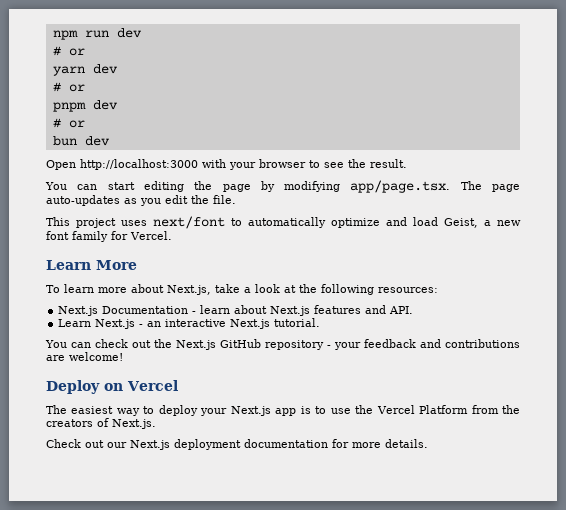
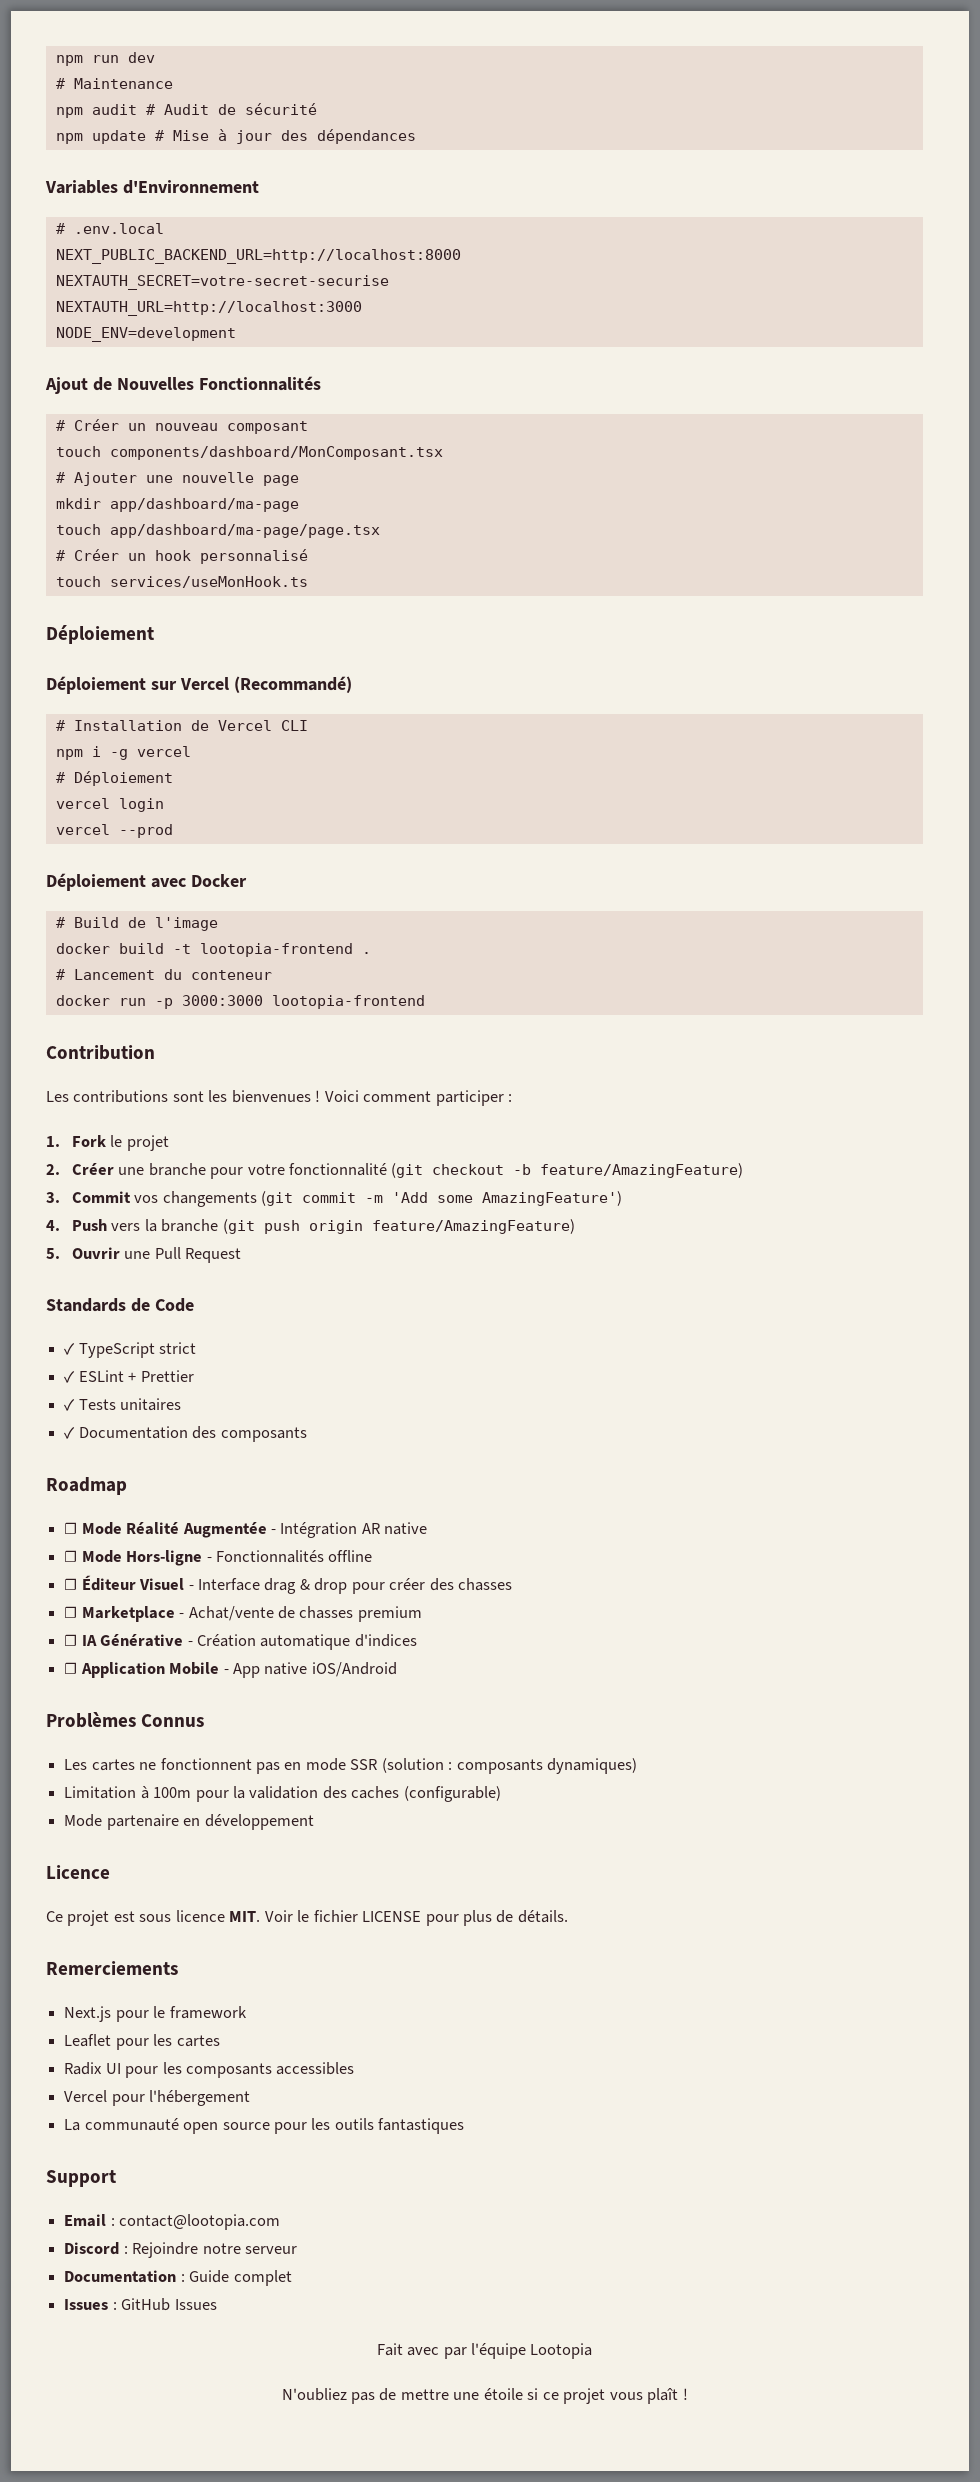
[68,48,85,56] [52,64,118,76] [52,82,85,92] [52,100,118,112] [52,118,85,128] [52,136,110,146] [46,159,407,170] [45,180,520,193] [46,195,236,206] [46,216,521,229] [46,231,172,242] [46,260,137,270] [46,284,438,295] [58,305,414,316] [58,318,321,329] [45,339,520,350] [46,352,123,361] [46,380,178,394] [46,405,520,416] [46,418,156,429] [46,439,428,450] or // yarn dev // # or // pnpm dev // # or // bun dev // Open http://localhost:3000 with your browser to see the result. // You can start editing the page by modifying app/page.tsx. The page auto-updates as you edit the file. // This project uses next/font to automatically optimize and load Geist, a new font family for Vercel. // Learn More // To learn more about Next.js, take a look at the following resources: // Next.js Documentation - learn about Next.js features and API. // Learn Next.js - an interactive Next.js tutorial. // You can check out the Next.js GitHub repository - your feedback and contributions are welcome! // Deploy on Vercel // The easiest way to deploy your Next.js app is to use the Vercel Platform from the creators of Next.js. // Check out our Next.js deployment documentation for more details. -> [73,78,173,89] [55,103,317,118] [55,129,416,144] [45,180,259,194] [55,223,164,234] [55,249,461,264] [55,275,389,290] [55,301,362,316] [55,327,236,342] [45,376,321,394] [55,419,308,434] [55,446,443,460] [55,472,299,486] [55,498,299,512] [55,524,380,538] [55,549,308,564] [55,576,308,588] [46,625,154,644] [46,676,352,694] [55,720,308,731] [55,746,191,760] [55,771,173,786] [55,798,164,812] [55,824,173,838] [46,873,247,891] [55,917,218,931] [55,943,371,957] [55,969,272,980] [55,995,425,1009] [46,1045,155,1060] [46,1090,513,1106] [46,1135,169,1151] [46,1163,744,1179] [46,1191,623,1207] [46,1219,575,1234] [46,1247,242,1263] [46,1298,194,1312] [64,1342,197,1358] [64,1370,194,1383] [64,1398,182,1411] [64,1426,307,1442] [46,1477,127,1495] [64,1522,428,1538] [64,1550,373,1566] [64,1575,513,1594] [64,1606,422,1622] [64,1634,417,1650] [64,1662,397,1678] [46,1712,205,1728] [64,1758,638,1774] [64,1786,501,1802] [64,1814,314,1830] [46,1865,110,1879] [46,1910,568,1926] [46,1961,178,1975] [64,2006,247,2022] [64,2034,220,2050] [64,2062,355,2078] [64,2090,251,2106] [64,2118,465,2134] [46,2170,116,2187] [64,2214,281,2230] [64,2242,297,2258] [64,2270,292,2286] [64,2298,217,2311] [376,2343,593,2359] [281,2388,688,2404] Maintenance // npm audit # Audit de sécurité // npm update # Mise à jour des dépendances // Variables d'Environnement // # .env.local // NEXT_PUBLIC_BACKEND_URL=http://localhost:8000 // NEXTAUTH_SECRET=votre-secret-securise // NEXTAUTH_URL=http://localhost:3000 // NODE_ENV=development // Ajout de Nouvelles Fonctionnalités // # Créer un nouveau composant // touch components/dashboard/MonComposant.tsx // # Ajouter une nouvelle page // mkdir app/dashboard/ma-page // touch app/dashboard/ma-page/page.tsx // # Créer un hook personnalisé // touch services/useMonHook.ts // Déploiement // Déploiement sur Vercel (Recommandé) // # Installation de Vercel CLI // npm i -g vercel // # Déploiement // vercel login // vercel --prod // Déploiement avec Docker // # Build de l'image // docker build -t lootopia-frontend . // # Lancement du conteneur // docker run -p 3000:3000 lootopia-frontend // Contribution // Les contributions sont les bienvenues ! Voici comment participer : // 1. Fork le projet // 2. Créer une branche pour votre fonctionnalité (git checkout -b feature/AmazingFeature) // 3. Commit vos changements (git commit -m 'Add some AmazingFeature') // 4. Push vers la branche (git push origin feature/AmazingFeature) // 5. Ouvrir une Pull Request // Standards de Code // ✓ TypeScript strict // ✓ ESLint + Prettier // ✓ Tests unitaires // ✓ Documentation des composants // Roadmap // ☐ Mode Réalité Augmentée - Intégration AR native // ☐ Mode Hors-ligne - Fonctionnalités offline // ☐ Éditeur Visuel - Interface drag & drop pour créer des chasses // ☐ Marketplace - Achat/vente de chasses premium // ☐ IA Générative - Création automatique d'indices // ☐ Application Mobile - App native iOS/Android // Problèmes Connus // Les cartes ne fonctionnent pas en mode SSR (solution : composants dynamiques) // Limitation à 100m pour la validation des caches (configurable) // Mode partenaire en développement // Licence // Ce projet est sous licence MIT. Voir le fichier LICENSE pour plus de détails. // Remerciements // Next.js pour le framework // Leaflet pour les cartes // Radix UI pour les composants accessibles // Vercel pour l'hébergement // La communauté open source pour les outils fantastiques // Support // Email : contact@lootopia.com // Discord : Rejoindre notre serveur // Documentation : Guide complet // Issues : GitHub Issues // Fait avec par l'équipe Lootopia // N'oubliez pas de mettre une étoile si ce projet vous plaît !

